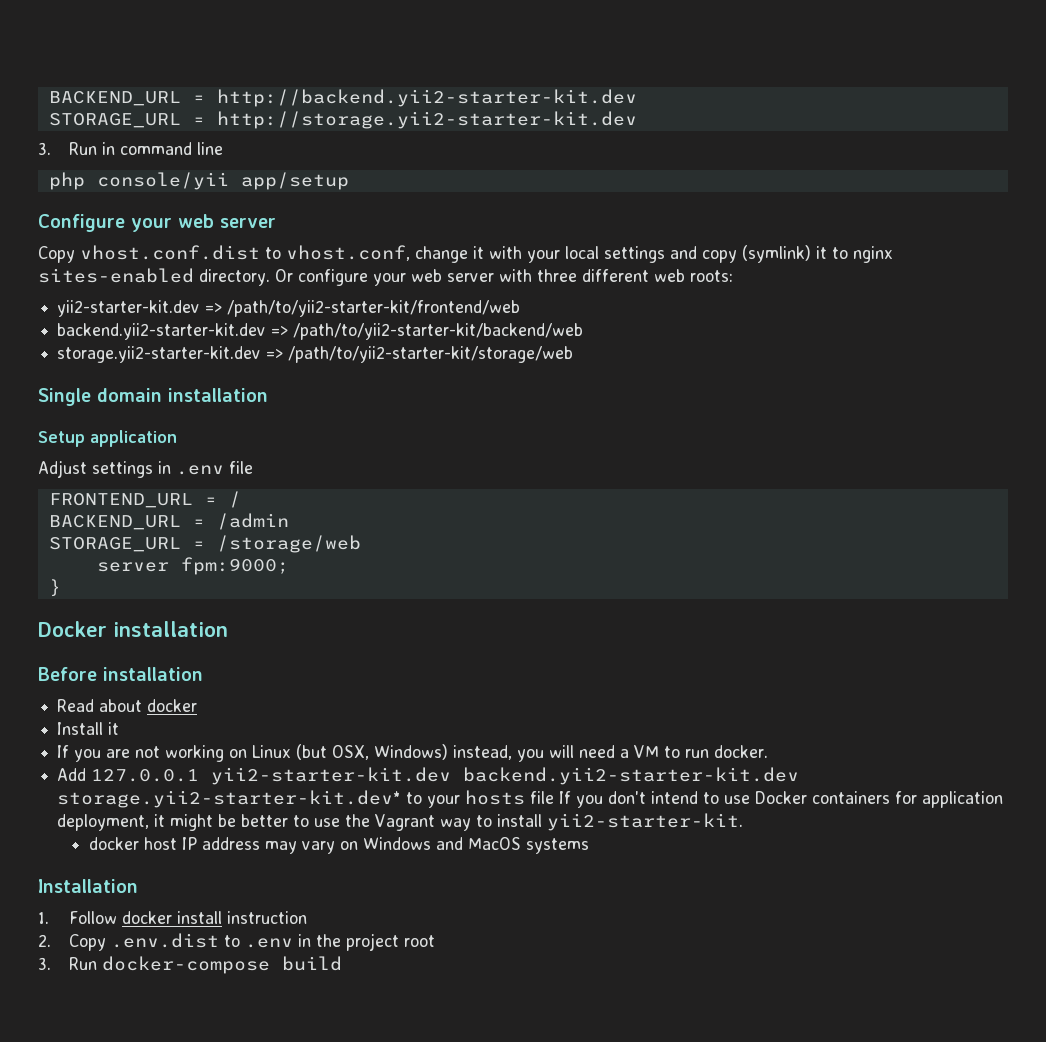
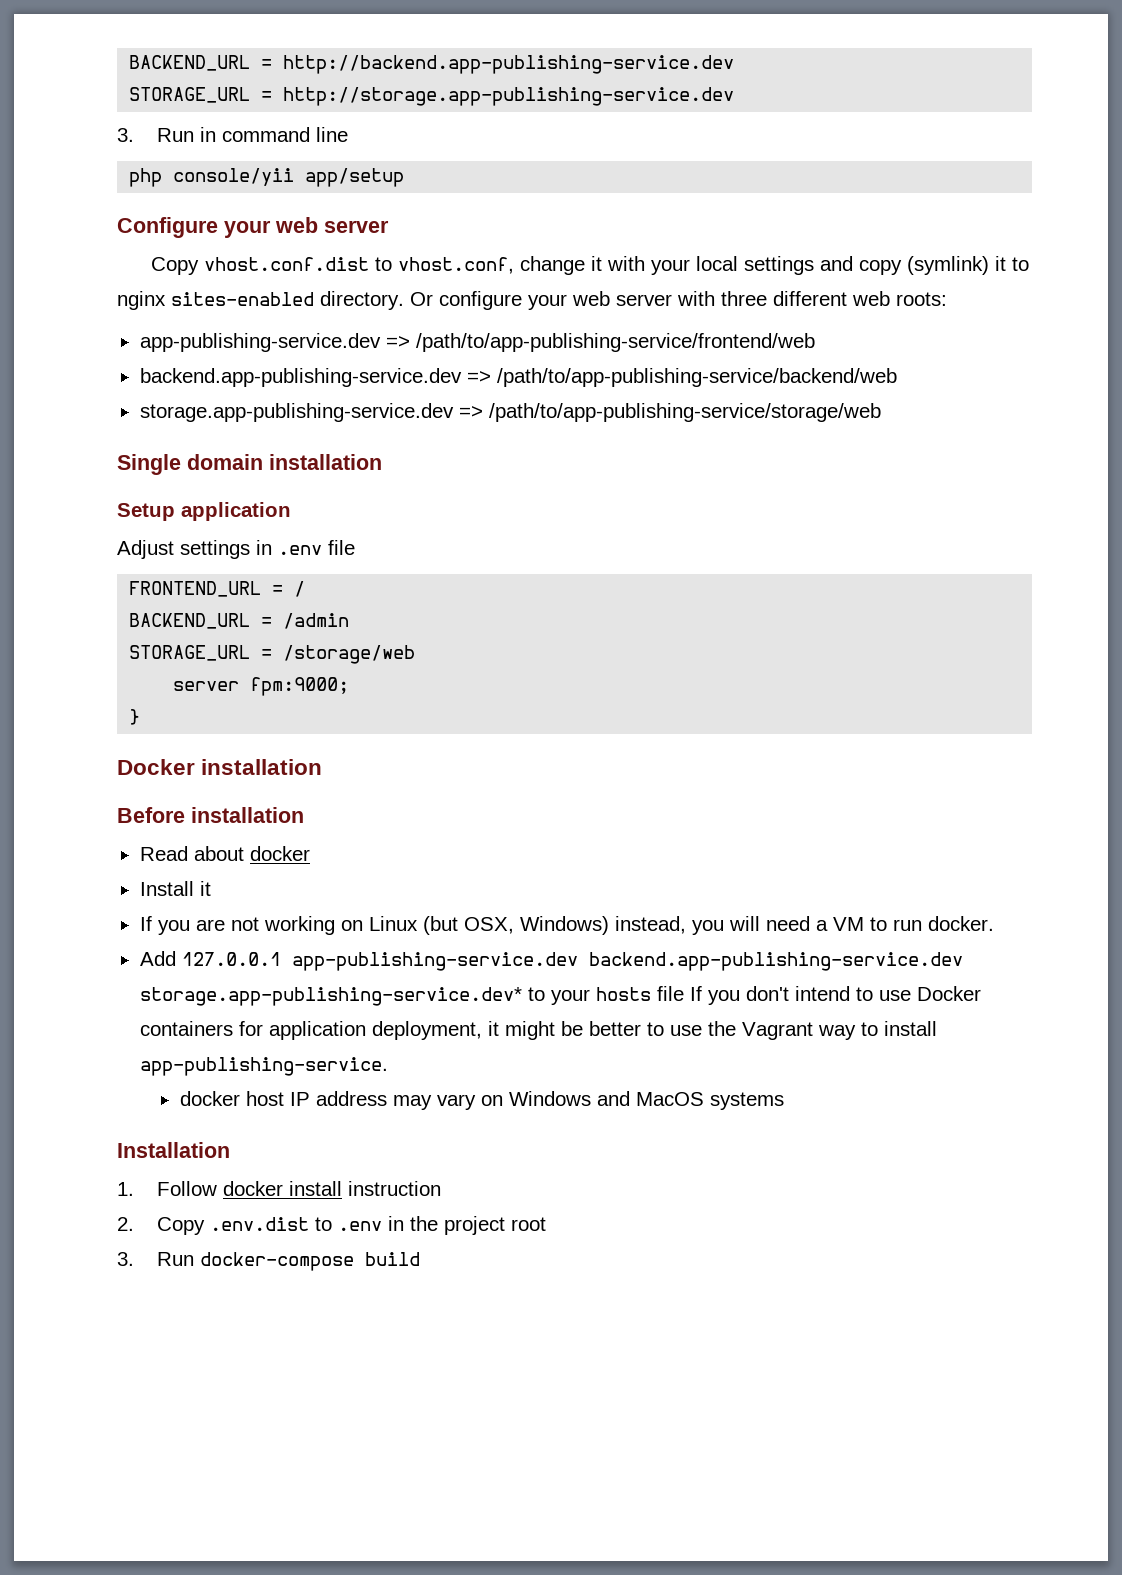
[48,89,637,107] [48,111,637,129] BACKEND_URL = http://backend.yii2-starter-kit.dev // STORAGE_URL = http://storage.yii2-starter-kit.dev -> [129,55,735,74] [129,87,735,106] BACKEND_URL = http://backend.app-publishing-service.dev // STORAGE_URL = http://storage.app-publishing-service.dev
[57,300,521,317] [57,323,584,340] [57,346,574,363] yii2-starter-kit.dev => /path/to/yii2-starter-kit/frontend/web // backend.yii2-starter-kit.dev => /path/to/yii2-starter-kit/backend/web // storage.yii2-starter-kit.dev => /path/to/yii2-starter-kit/storage/web -> [139,333,815,352] [139,368,897,387] [139,403,881,422] app-publishing-service.dev => /path/to/app-publishing-service/frontend/web // backend.app-publishing-service.dev => /path/to/app-publishing-service/backend/web // storage.app-publishing-service.dev => /path/to/app-publishing-service/storage/web
[211,767,800,785] [57,790,402,808] yii2-starter-kit.dev backend.yii2-starter-kit.dev storage.yii2-starter-kit.dev* -> [291,952,963,971] [139,987,522,1006] app-publishing-service.dev backend.app-publishing-service.dev storage.app-publishing-service.dev*
[547,813,744,831] yii2-starter-kit. -> [139,1057,388,1076] app-publishing-service.

